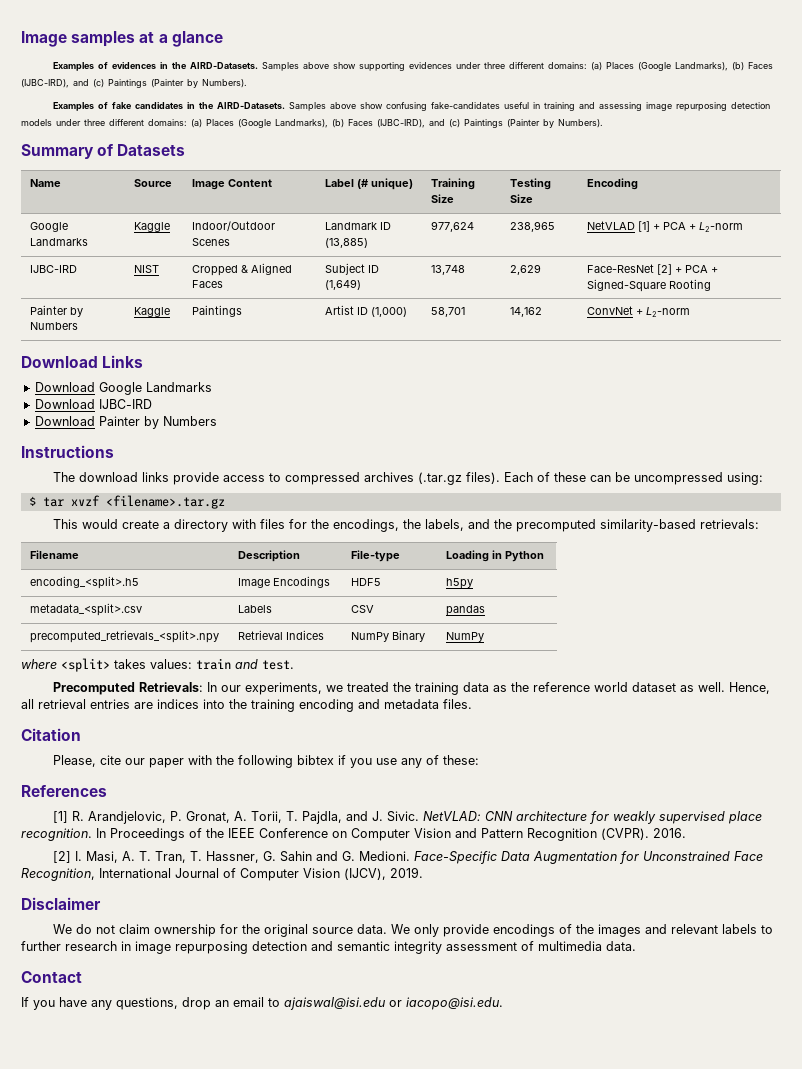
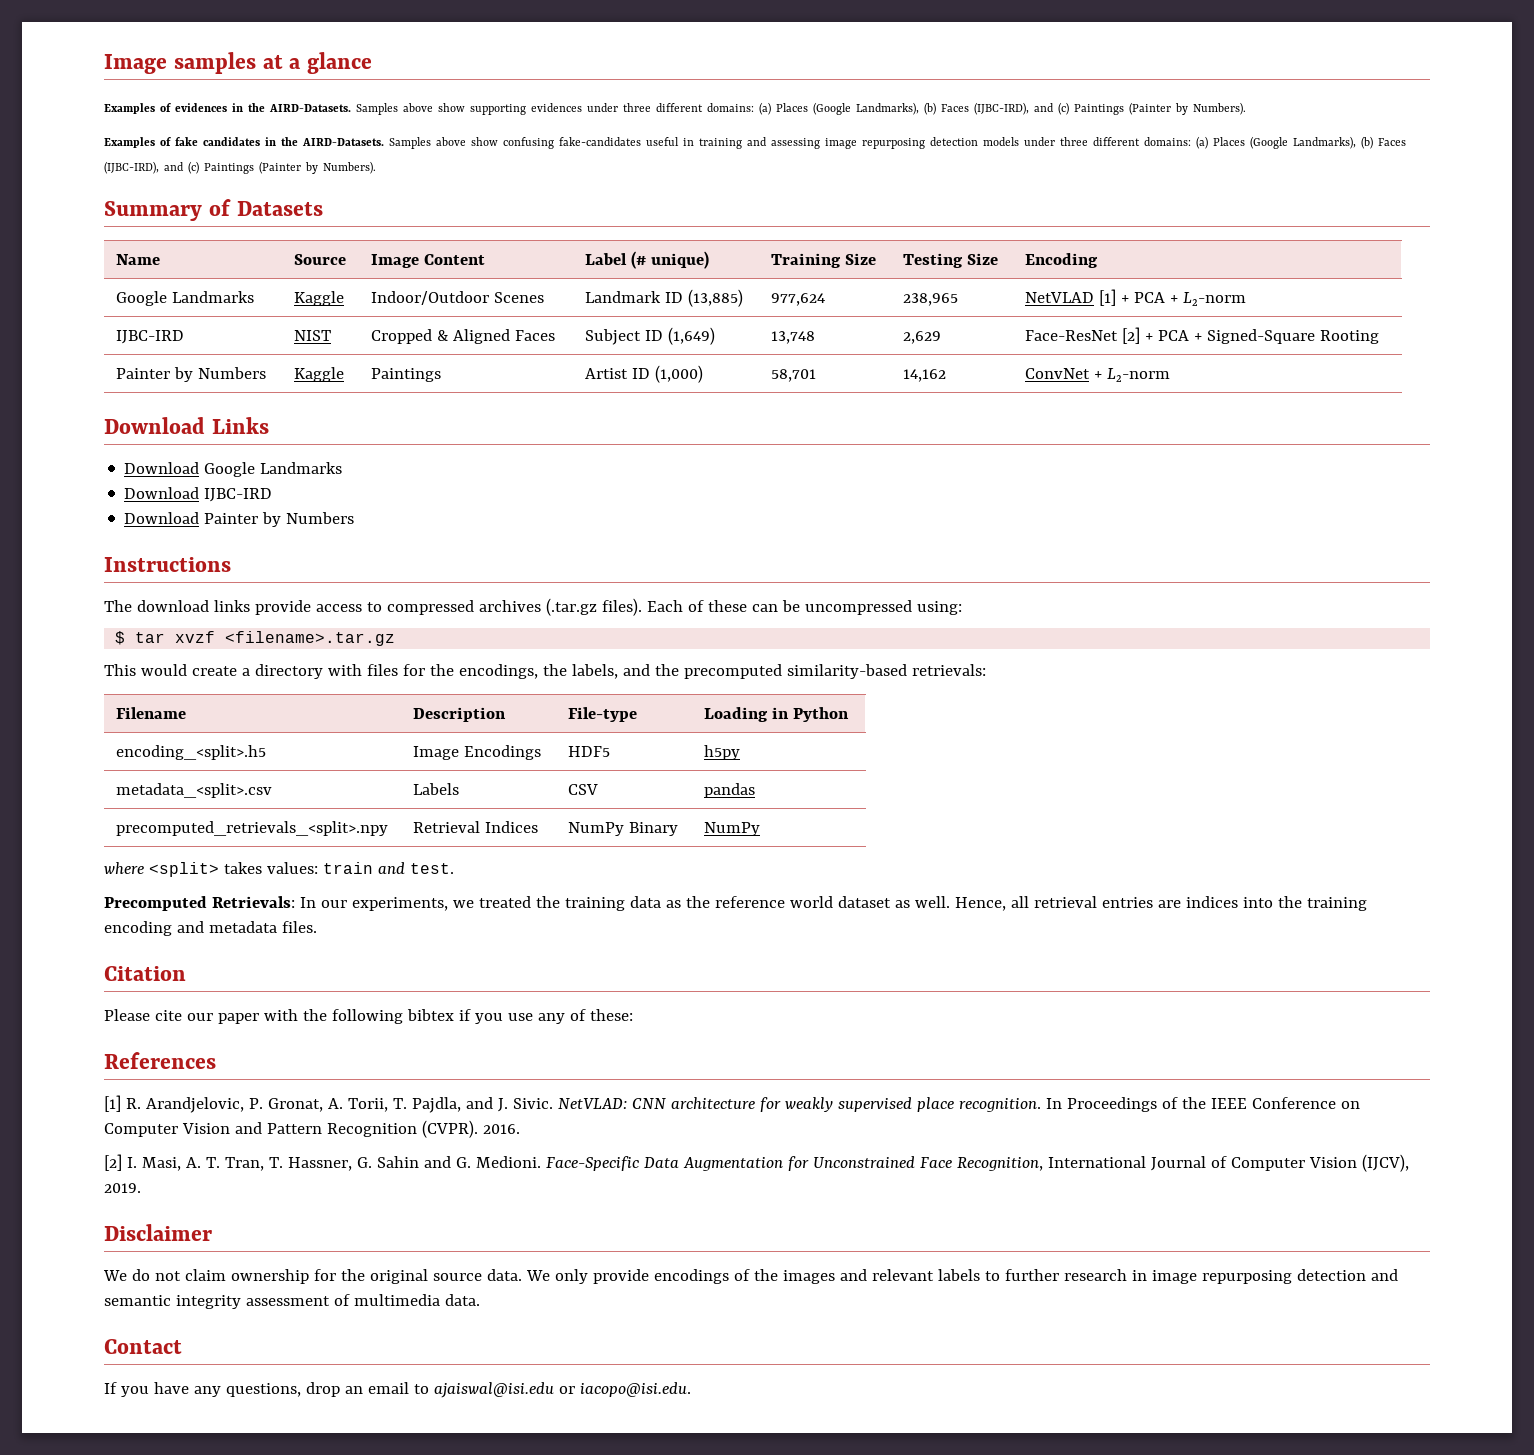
[53,755,97,767] Please, -> [104,1009,150,1021] Please

